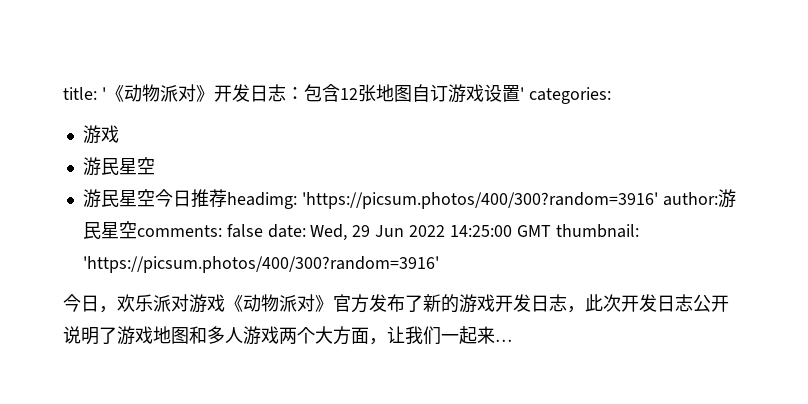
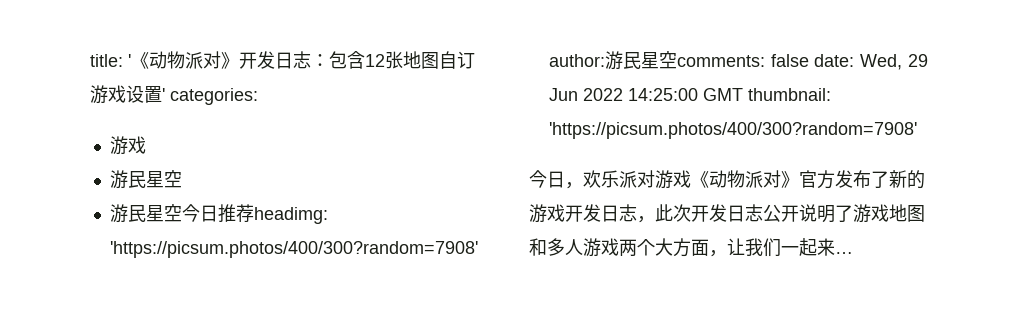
[301,192,658,209] 'https://picsum.photos/400/300?random=3916' -> [109,241,478,258] 'https://picsum.photos/400/300?random=7908'
[82,256,439,273] 'https://picsum.photos/400/300?random=3916' -> [548,122,917,139] 'https://picsum.photos/400/300?random=7908'

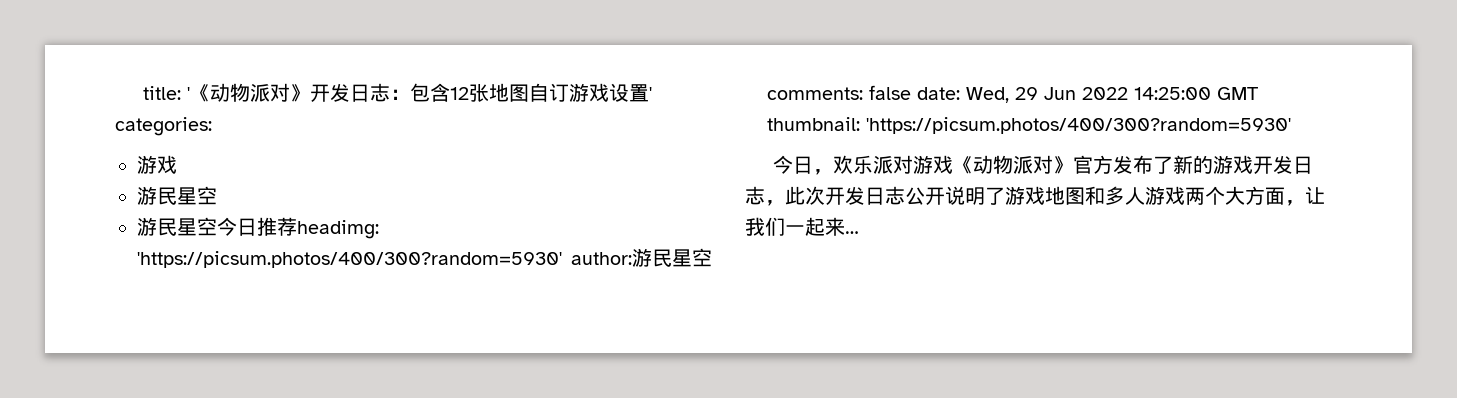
[109,241,478,258] 'https://picsum.photos/400/300?random=7908' -> [137,251,562,268] 'https://picsum.photos/400/300?random=5930'
[548,122,917,139] 'https://picsum.photos/400/300?random=7908' -> [866,117,1291,134] 'https://picsum.photos/400/300?random=5930'

